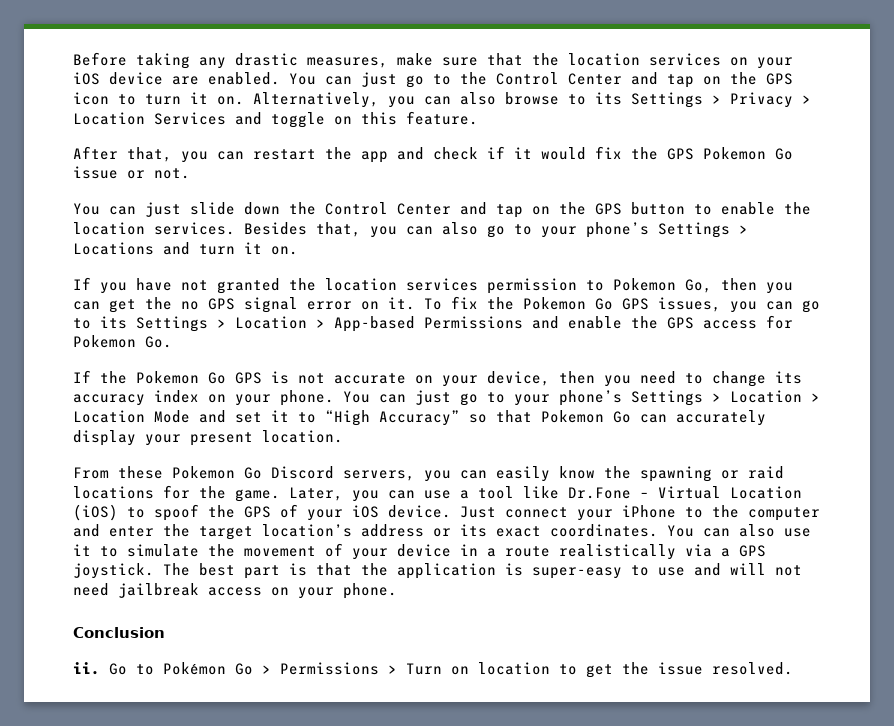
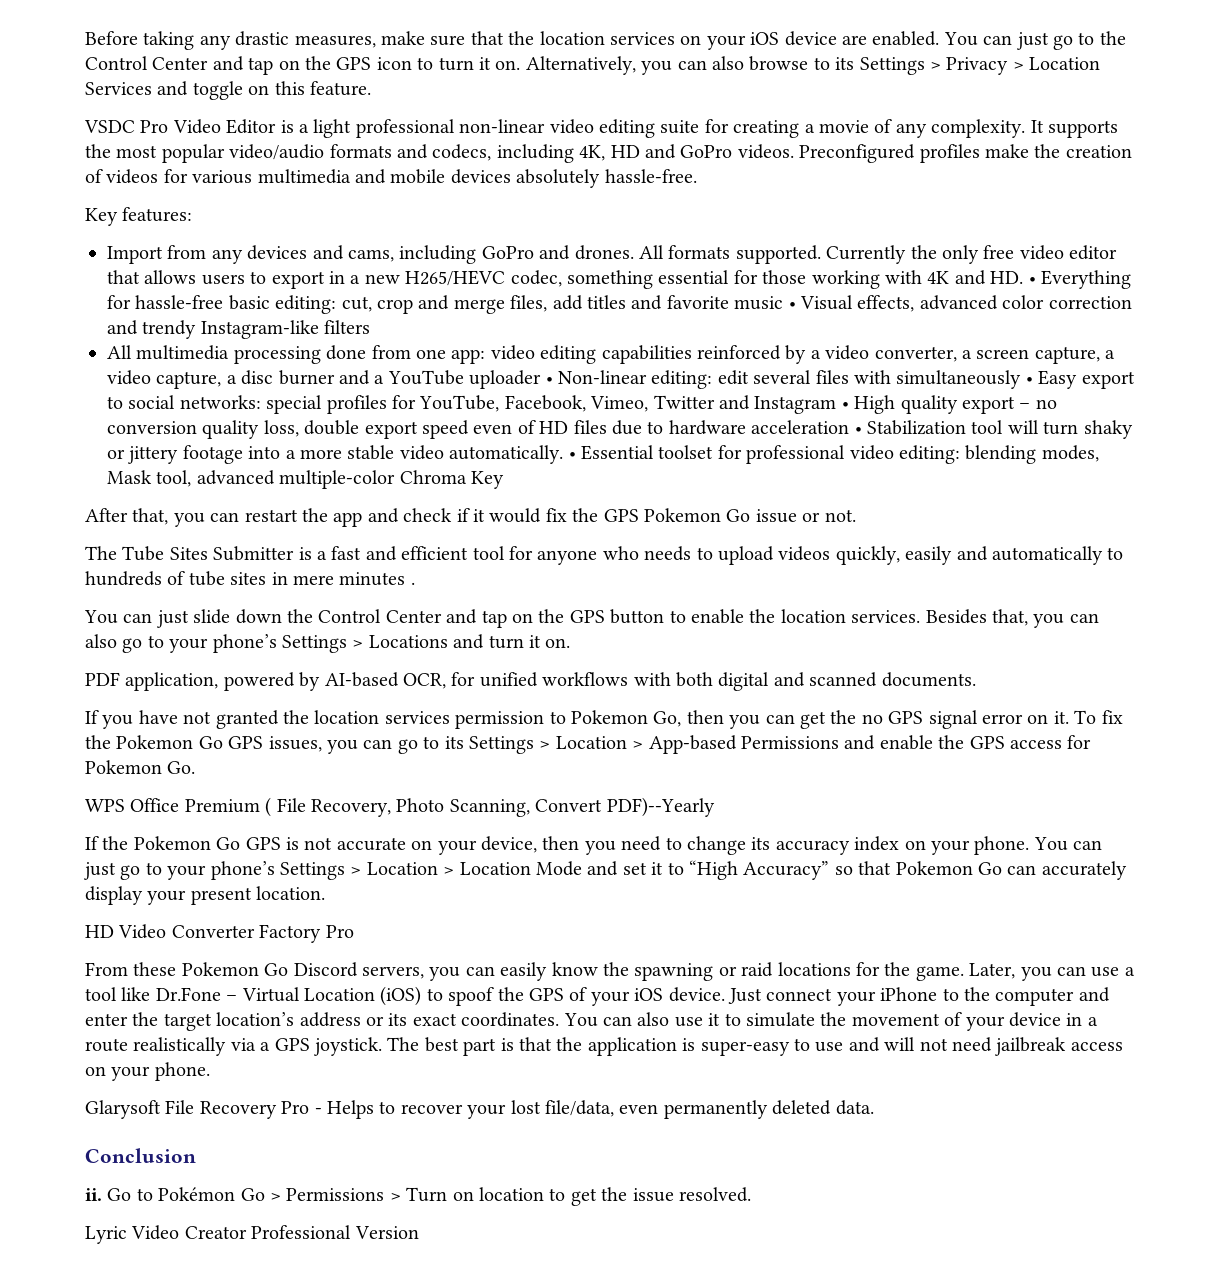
(478, 118) none -> [84,119,1118,138] [85,144,1132,163] [85,169,697,188] [85,207,193,226] [107,245,1118,264] [107,270,1131,289] [107,295,1132,314] [107,320,371,339] [107,345,1116,364] [107,370,1135,389] [107,395,1057,414] [107,420,1133,439] [107,445,1099,464] [107,470,504,489] // VSDC Pro Video Editor is a light professional non-linear video editing suite for creating a movie of any complexity. It supports the most popular video/audio formats and codecs, including 4K, HD and GoPro videos. Preconfigured profiles make the creation of videos for various multimedia and mobile devices absolutely hassle-free. // Key features: // Import from any devices and cams, including GoPro and drones. All formats supported. Сurrently the only free video editor that allows users to export in a new H265/HEVC codec, something essential for those working with 4K and HD. • Everything for hassle-free basic editing: cut, crop and merge files, add titles and favorite music • Visual effects, advanced color correction and trendy Instagram-like filters // All multimedia processing done from one app: video editing capabilities reinforced by a video converter, a screen capture, a video capture, a disc burner and a YouTube uploader • Non-linear editing: edit several files with simultaneously • Easy export to social networks: special profiles for YouTube, Facebook, Vimeo, Twitter and Instagram • High quality export – no conversion quality loss, double export speed even of HD files due to hardware acceleration • Stabilization tool will turn shaky or jittery footage into a more stable video automatically. • Essential toolset for professional video editing: blending modes, Mask tool, advanced multiple-color Chroma Key
(190, 173) none -> [85,546,1124,565] [85,571,415,586] // The Tube Sites Submitter is a fast and efficient tool for anyone who needs to upload videos quickly, easily and automatically to hundreds of tube sites in mere minutes .
(298, 250) none -> [85,672,976,691] // PDF application, powered by AI-based OCR, for unified workflows with both digital and scanned documents.
(172, 342) none -> [85,797,715,817] // WPS Office Premium ( File Recovery, Photo Scanning, Convert PDF)--Yearly
(343, 436) none -> [85,924,354,943] // HD Video Converter Factory Pro
(397, 591) none -> [85,1100,874,1119] // Glarysoft File Recovery Pro - Helps to recover your lost file/data, even permanently deleted data.
(793, 668) none -> [85,1225,419,1244] // Lyric Video Creator Professional Version

